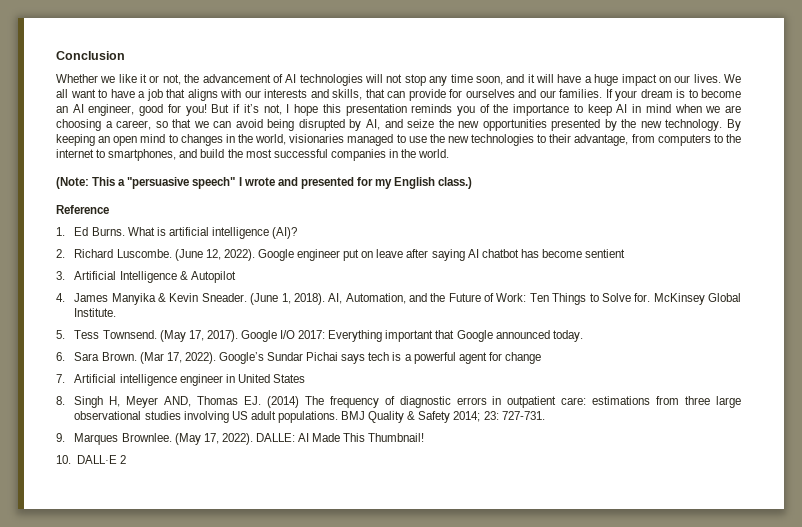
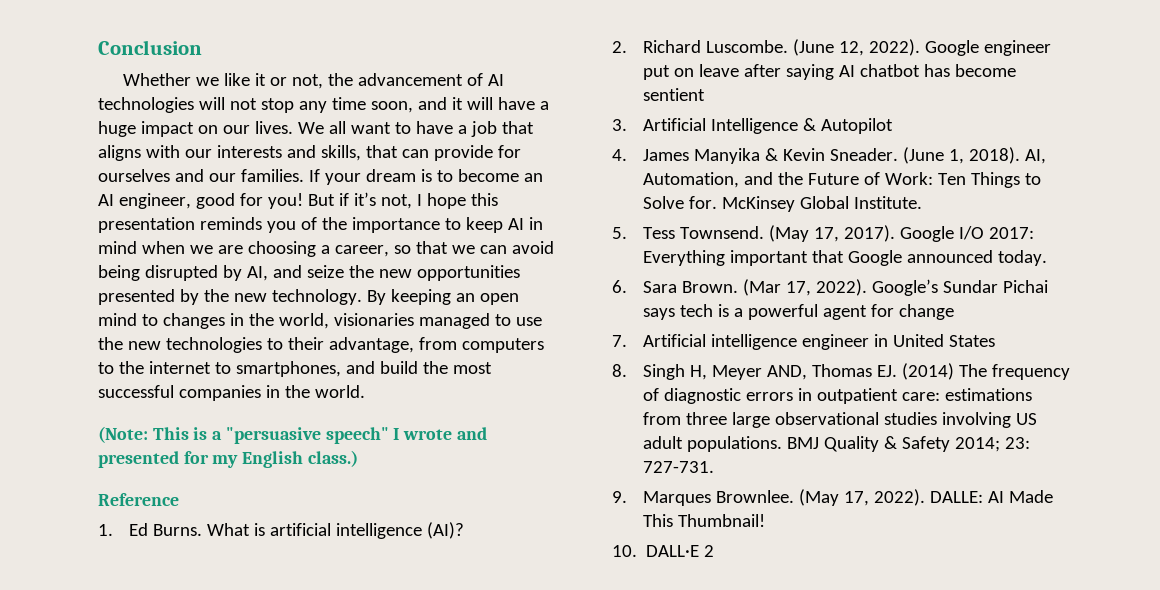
(116, 181) none -> [193,427,208,440] is

